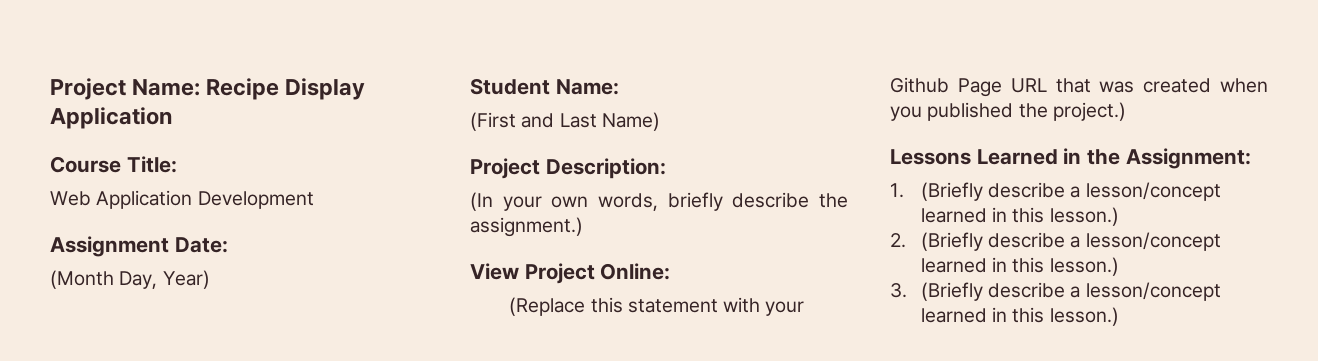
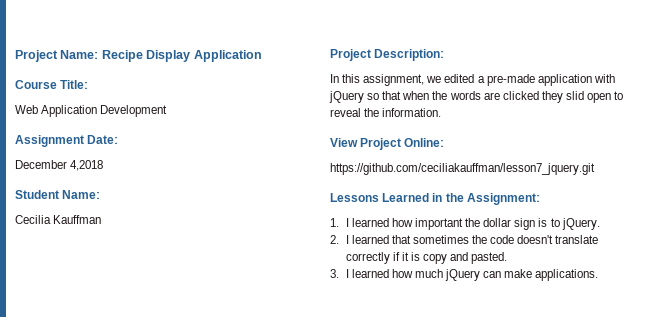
[50,270,210,289] (Month Day, Year) -> [15,160,104,171] December 4,2018
[470,112,660,131] [470,158,666,179] [470,192,848,211] [470,217,583,237] [470,263,671,284] [509,297,805,316] [890,77,1268,97] [890,102,1126,121] (First and Last Name) // Project Description: // (In your own words, briefly describe the assignment.) // View Project Online: // (Replace this statement with your Github Page URL that was created when you published the project.) -> [15,215,102,224] [330,49,445,61] [330,74,615,86] [329,91,624,103] [330,108,442,117] [330,138,445,150] [330,163,595,175] Cecilia Kauffman // Project Description: // In this assignment, we edited a pre-made application with jQuery so that when the words are clicked they slid open to reveal the information. // View Project Online: // https://github.com/ceciliakauffman/lesson7_jquery.git
[920,182,1221,201] [920,207,1119,226] [890,232,1221,251] [920,257,1119,276] [890,282,1221,301] [920,307,1119,326] (Briefly describe a lesson/concept learned in this lesson.) // 2. (Briefly describe a lesson/concept learned in this lesson.) // 3. (Briefly describe a lesson/concept learned in this lesson.) -> [345,218,600,230] [330,235,599,244] [345,252,508,264] [330,269,599,281] I learned how important the dollar sign is to jQuery. // 2. I learned that sometimes the code doesn't translate correctly if it is copy and pasted. // 3. I learned how much jQuery can make applications.

